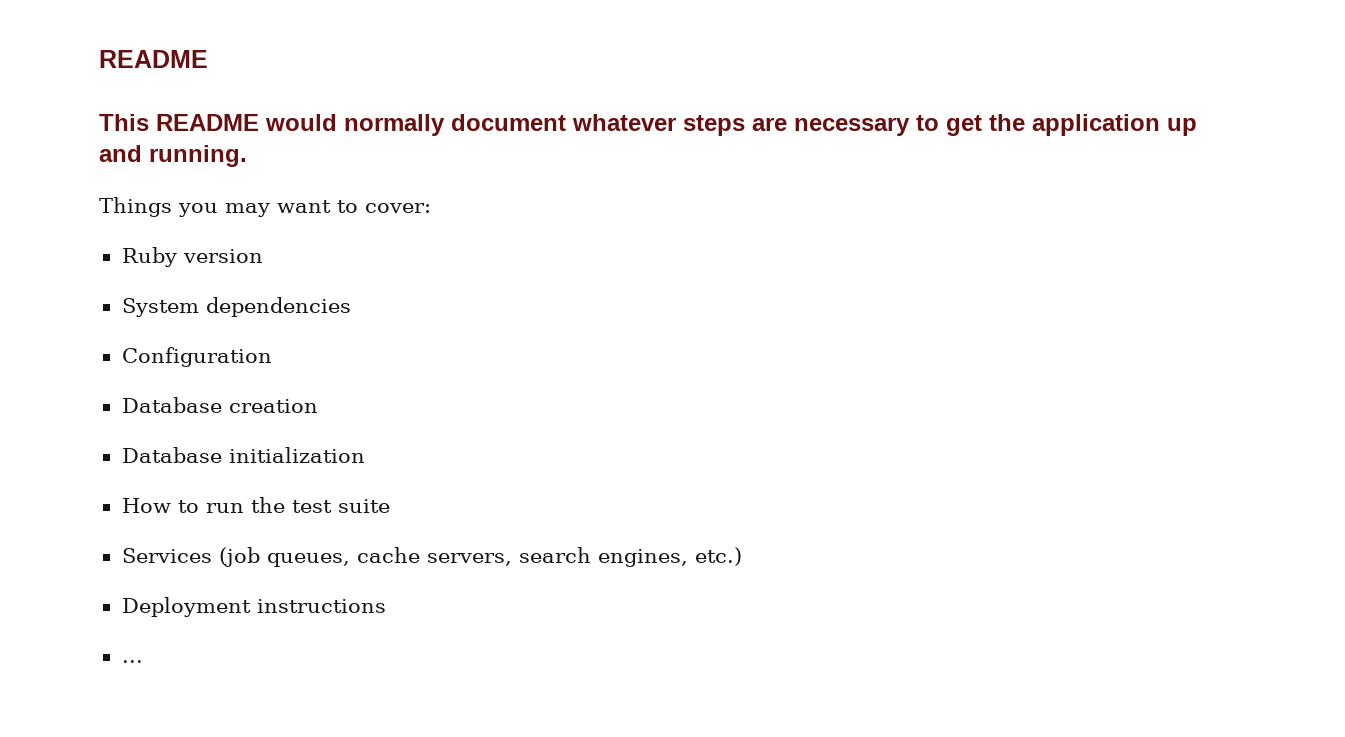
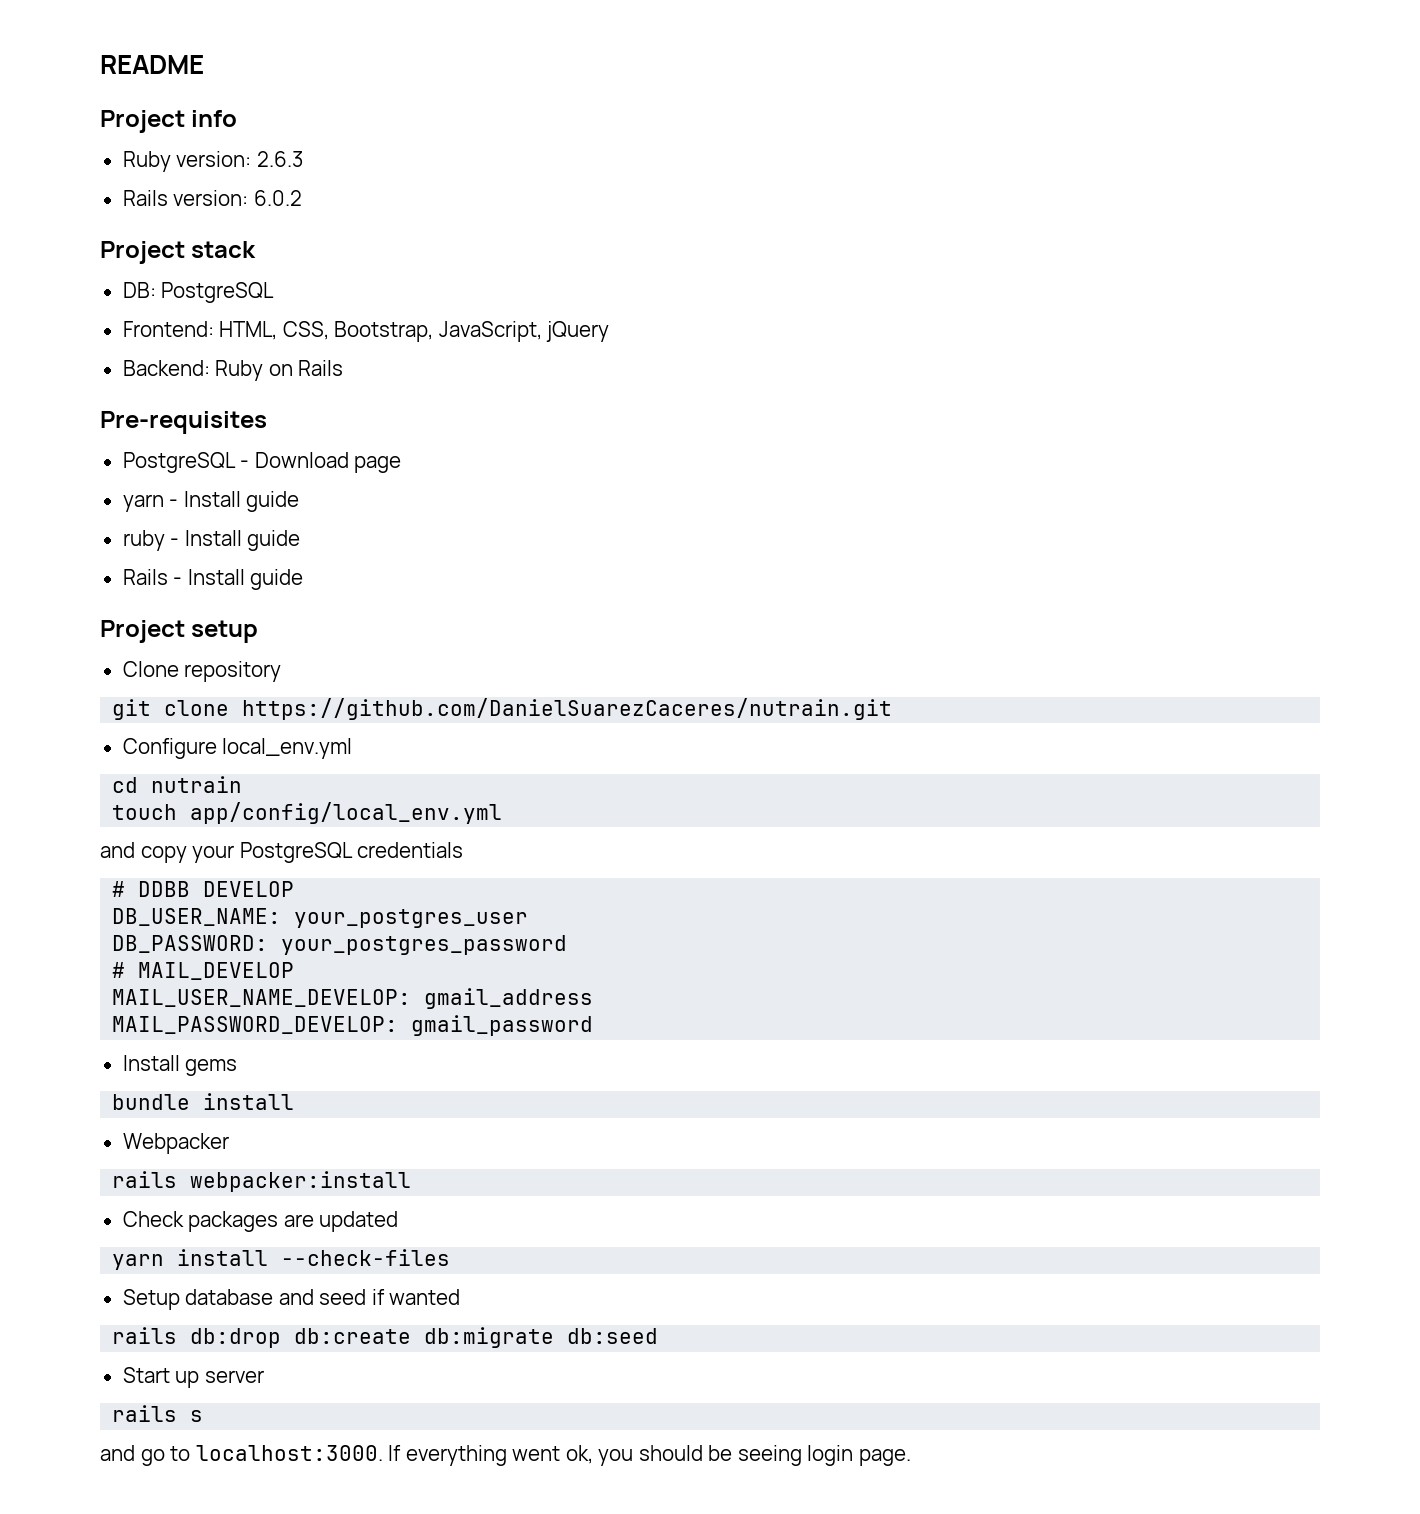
[99,114,1197,136] [99,145,247,167] [99,197,431,217] [121,247,263,267] [121,297,351,317] [121,347,272,367] [121,397,318,413] [121,447,365,463] [121,497,390,513] [121,547,742,567] [121,597,386,617] [121,660,143,663] This README would normally document whatever steps are necessary to get the application up and running. // Things you may want to cover: // Ruby version // System dependencies // Configuration // Database creation // Database initialization // How to run the test suite // Services (job queues, cache servers, search engines, etc.) // Deployment instructions // ... -> [100,110,238,133] [122,151,303,172] [122,190,302,206] [100,241,257,264] [122,282,275,303] [122,321,610,342] [122,360,344,381] [100,411,267,434] [122,452,402,473] [122,491,300,512] [122,530,301,551] [122,569,304,590] [100,620,259,643] [122,661,282,682] [112,698,893,720] [122,738,353,759] [112,776,243,793] [112,802,503,824] [100,842,464,863] [112,881,295,897] [112,908,529,928] [112,935,568,955] [112,962,295,980] [112,988,594,1009] [112,1015,594,1036] [122,1055,238,1076] [112,1093,295,1110] [122,1133,229,1154] [112,1171,412,1192] [122,1211,399,1232] [112,1249,451,1270] [122,1289,461,1310] [112,1327,659,1348] [122,1367,264,1388] [112,1405,204,1422] [100,1445,911,1466] Project info // Ruby version: 2.6.3 // Rails version: 6.0.2 // Project stack // DB: PostgreSQL // Frontend: HTML, CSS, Bootstrap, JavaScript, jQuery // Backend: Ruby on Rails // Pre-requisites // PostgreSQL - Download page // yarn - Install guide // ruby - Install guide // Rails - Install guide // Project setup // Clone repository // git clone https://github.com/DanielSuarezCaceres/nutrain.git // Configure local_env.yml // cd nutrain // touch app/config/local_env.yml // and copy your PostgreSQL credentials // # DDBB DEVELOP // DB_USER_NAME: your_postgres_user // DB_PASSWORD: your_postgres_password // # MAIL_DEVELOP // MAIL_USER_NAME_DEVELOP: gmail_address // MAIL_PASSWORD_DEVELOP: gmail_password // Install gems // bundle install // Webpacker // rails webpacker:install // Check packages are updated // yarn install --check-files // Setup database and seed if wanted // rails db:drop db:create db:migrate db:seed // Start up server // rails s // and go to localhost:3000. If everything went ok, you should be seeing login page.

